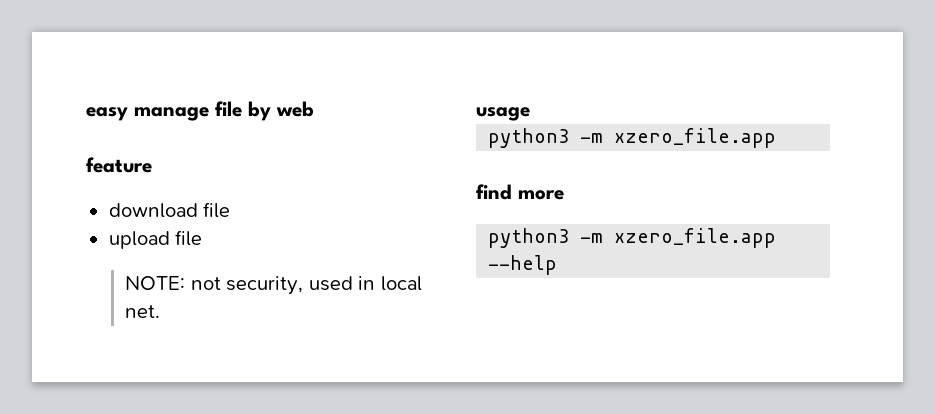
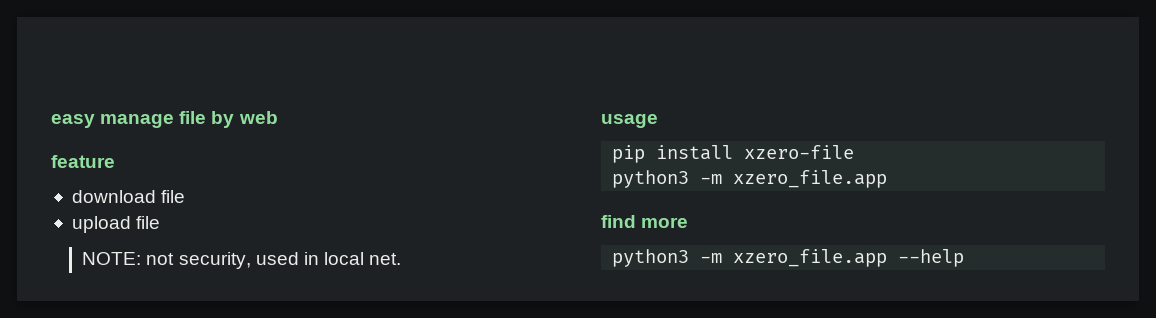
(530, 114) none -> [612,145,855,163] // pip install xzero-file

